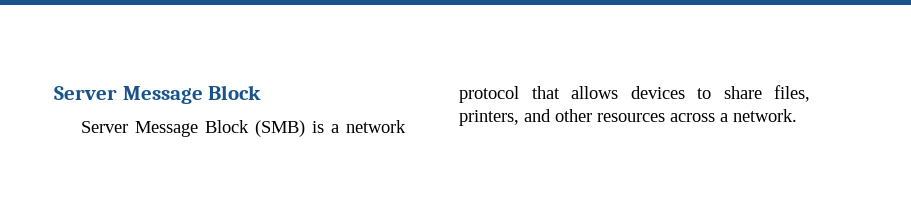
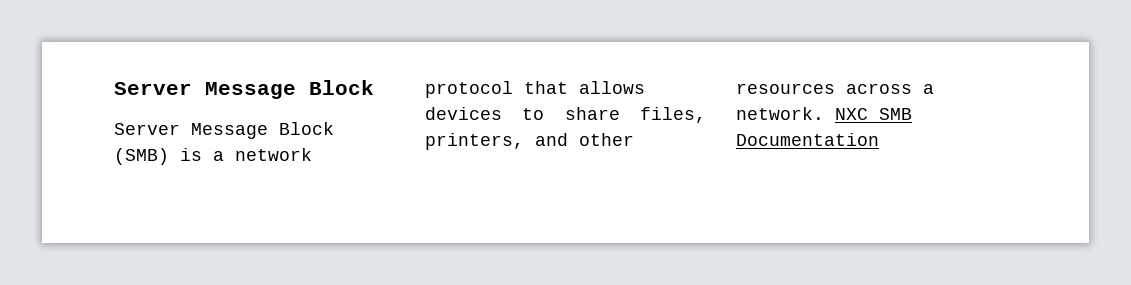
(797, 115) none -> [835,108,912,120] [736,133,879,146] NXC SMB Documentation

